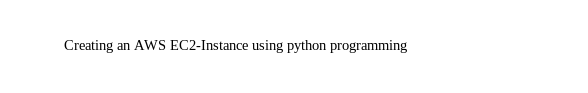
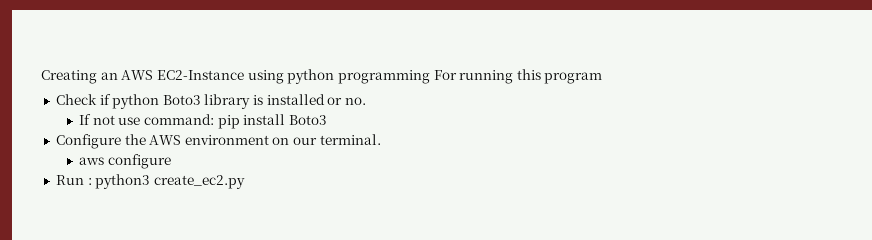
(407, 46) none -> [433,69,603,84] [55,94,367,109] [78,114,327,129] [55,134,381,149] [78,154,171,169] [55,174,245,189] For running this program // Check if python Boto3 library is installed or no. // If not use command: pip install Boto3 // Configure the AWS environment on our terminal. // aws configure // Run : python3 create_ec2.py

